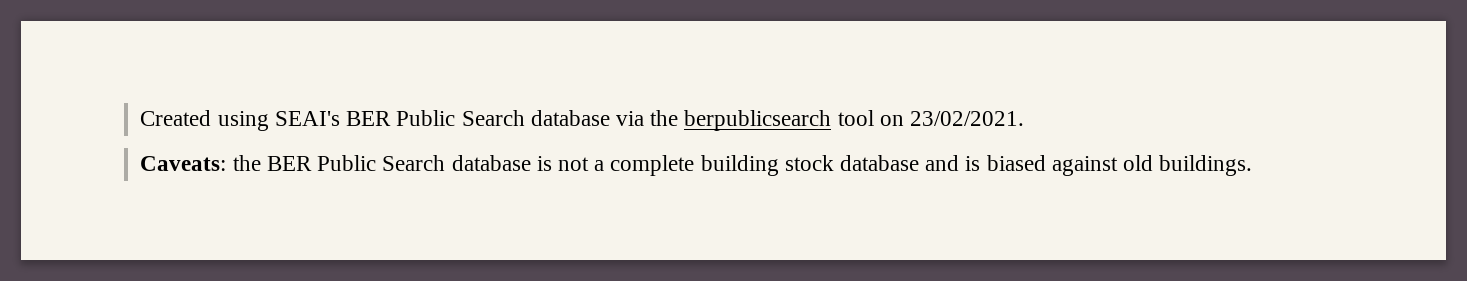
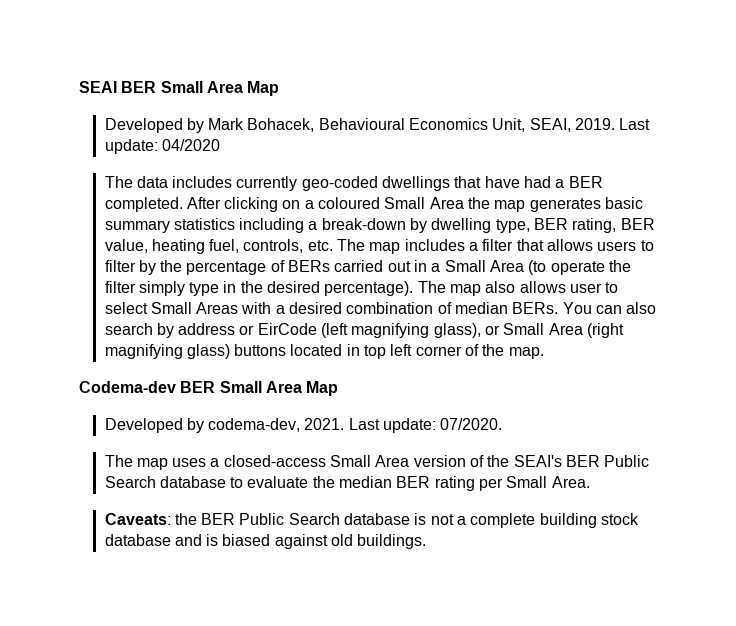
[140,110,269,131] Created using -> [79,81,280,96] [104,118,651,133] [104,139,220,154] [104,176,603,191] [104,197,644,212] [104,218,655,233] [104,239,654,254] [104,260,631,275] [104,281,619,296] [104,302,657,314] [104,323,625,338] [104,344,544,359] [79,381,339,396] [104,418,503,433] [104,455,510,470] SEAI BER Small Area Map // Developed by Mark Bohacek, Behavioural Economics Unit, SEAI, 2019. Last update: 04/2020 // The data includes currently geo-coded dwellings that have had a BER completed. After clicking on a coloured Small Area the map generates basic summary statistics including a break-down by dwelling type, BER rating, BER value, heating fuel, controls, etc. The map includes a filter that allows users to filter by the percentage of BERs carried out in a Small Area (to operate the filter simply type in the desired percentage). The map also allows user to select Small Areas with a desired combination of median BERs. You can also search by address or EirCode (left magnifying glass), or Small Area (right magnifying glass) buttons located in top left corner of the map. // Codema-dev BER Small Area Map // Developed by codema-dev, 2021. Last update: 07/2020. // The map uses a closed-access Small Area version of the
[615,110,1024,131] via the berpublicsearch tool on 23/02/2021. -> [230,476,590,491] to evaluate the median BER rating per Small Area.

